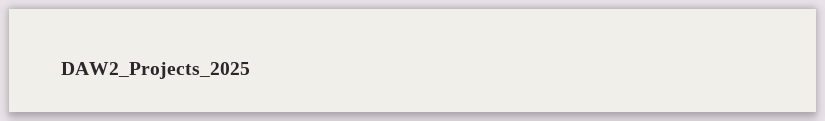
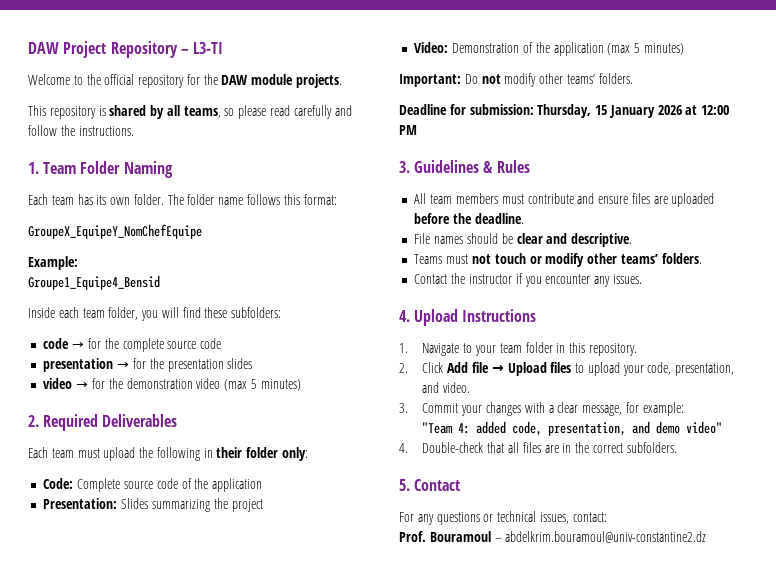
[61,62,250,79] DAW2_Projects_2025 -> [28,41,224,58] [28,74,343,88] [28,105,352,119] [28,125,134,136] [28,161,173,178] [28,194,337,205] [28,224,202,239] [28,256,78,270] [28,275,160,290] [28,307,282,321] [43,338,222,352] [43,358,253,372] [43,378,301,391] [28,414,178,431] [28,447,309,461] [43,478,263,492] [43,498,263,512] [414,42,684,56] [399,73,633,87] [399,104,730,118] [399,125,417,135] [399,160,530,173] [414,193,715,207] [414,213,524,224] [414,233,633,247] [414,253,702,267] [414,273,642,287] [399,309,537,326] [399,342,637,356] [399,362,735,376] [422,382,471,393] [399,402,684,416] [422,421,723,436] [399,442,677,453] [399,479,461,491] [399,511,607,525] [399,531,707,543] DAW Project Repository – L3-TI // Welcome to the official repository for the DAW module projects. // This repository is shared by all teams, so please read carefully and follow the instructions. // 1. Team Folder Naming // Each team has its own folder. The folder name follows this format: // GroupeX_EquipeY_NomChefEquipe // Example: // Groupe1_Equipe4_Bensid // Inside each team folder, you will find these subfolders: // code → for the complete source code // presentation → for the presentation slides // video → for the demonstration video (max 5 minutes) // 2. Required Deliverables // Each team must upload the following in their folder only: // Code: Complete source code of the application // Presentation: Slides summarizing the project // Video: Demonstration of the application (max 5 minutes) // Important: Do not modify other teams’ folders. // Deadline for submission: Thursday, 15 January 2026 at 12:00 PM // 3. Guidelines & Rules // All team members must contribute and ensure files are uploaded before the deadline. // File names should be clear and descriptive. // Teams must not touch or modify other teams’ folders. // Contact the instructor if you encounter any issues. // 4. Upload Instructions // 1. Navigate to your team folder in this repository. // 2. Click Add file → Upload files to upload your code, presentation, and video. // 3. Commit your changes with a clear message, for example: // "Team 4: added code, presentation, and demo video" // 4. Double-check that all files are in the correct subfolders. // 5. Contact // For any questions or technical issues, contact: // Prof. Bouramoul – abdelkrim.bouramoul@univ-constantine2.dz

